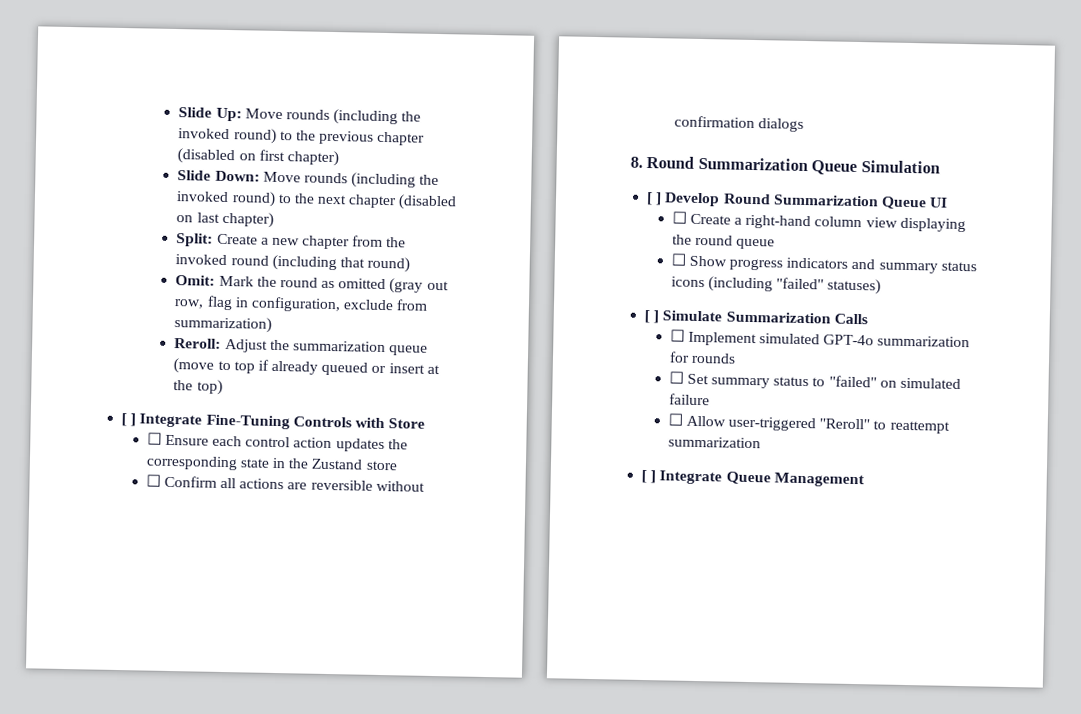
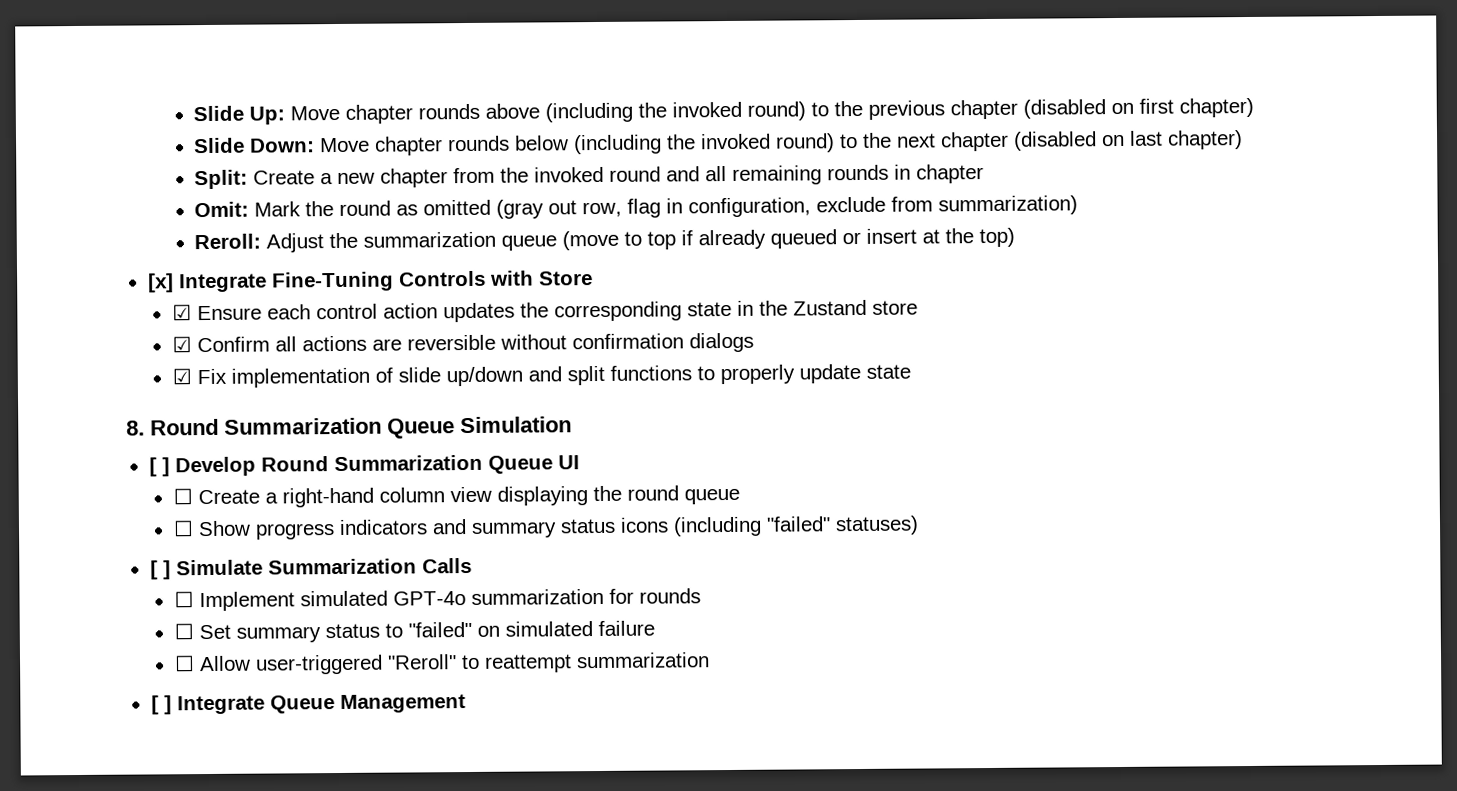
[285,109,330,120] rounds -> [345,103,541,124] chapter rounds above
[303,172,348,184] rounds -> [375,135,570,156] chapter rounds below
[271,254,411,273] (including that round) -> [666,164,985,185] and all remaining rounds in chapter
[121,413,137,427] [ ] -> [147,273,174,293] [x]
[146,432,162,445] ☐ -> [171,304,192,321] ☑
[145,474,161,487] ☐ -> [171,336,192,353] ☑
(804, 125) none -> [171,363,911,388] // ☑ Fix implementation of slide up/down and split functions to properly update state

